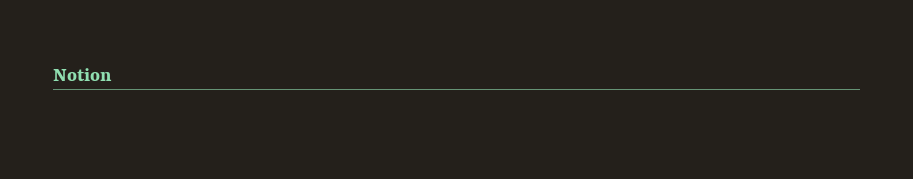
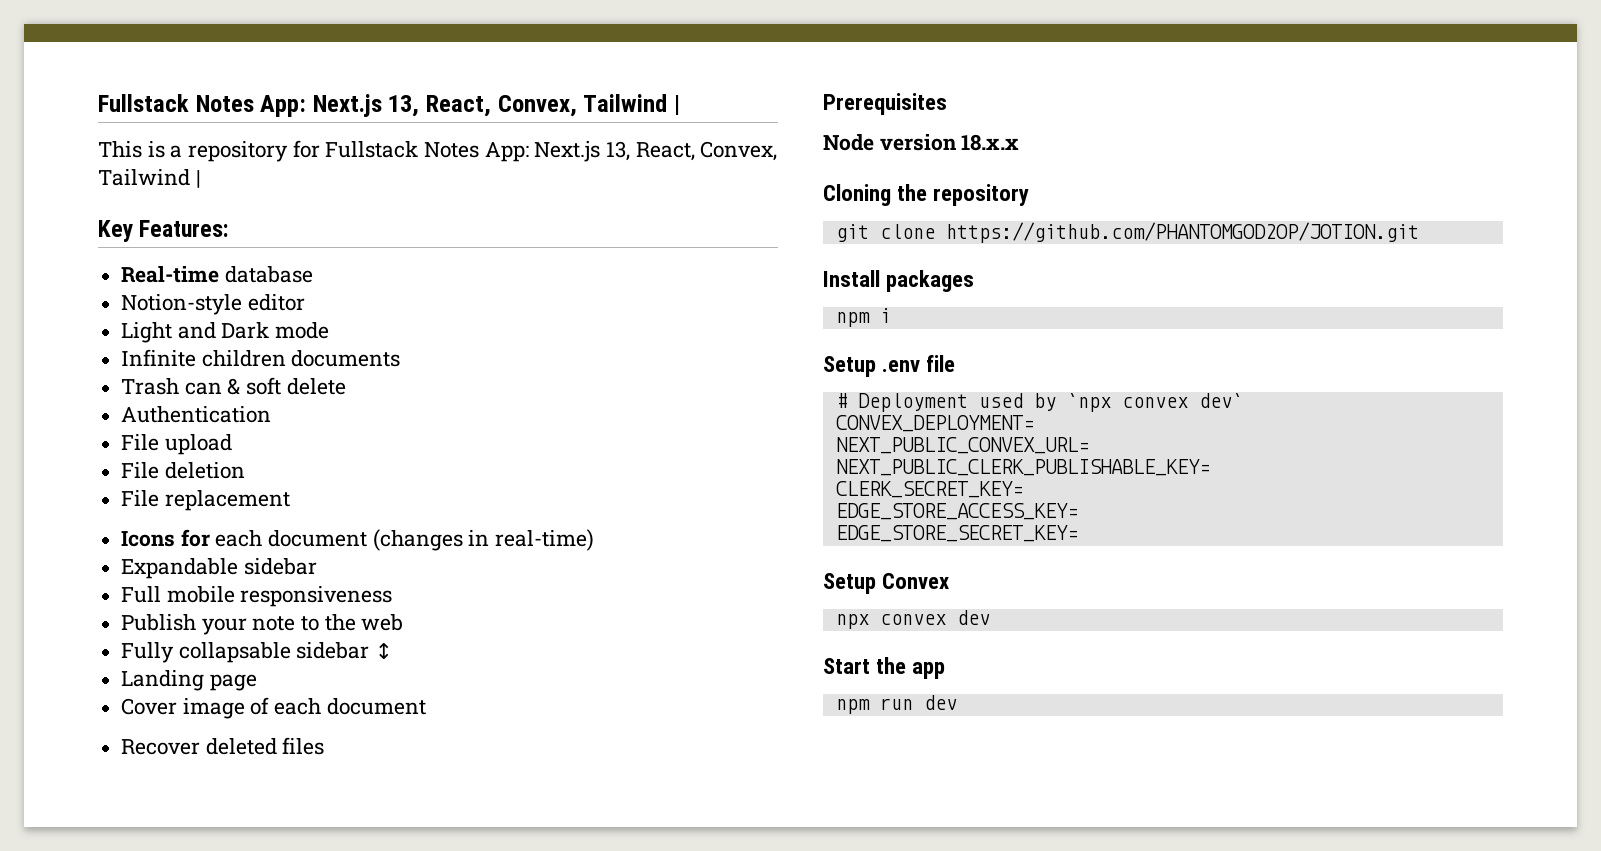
[53,68,112,81] Notion -> [98,94,680,117] [98,140,778,162] [98,169,201,188] [98,220,229,242] [121,266,313,283] [121,294,305,315] [121,322,330,343] [121,349,401,367] [121,377,346,395] [121,406,272,423] [121,434,232,455] [121,462,245,479] [121,490,290,511] [121,529,595,551] [121,558,317,579] [121,586,393,607] [121,614,404,635] [121,642,394,663] [121,670,257,691] [121,697,426,719] [121,737,325,755] [823,93,947,115] [823,134,1020,151] [823,184,1030,206] [835,222,1419,243] [823,270,975,292] [835,308,891,327] [823,355,956,377] [835,393,1243,412] [835,415,1034,432] [835,437,1089,454] [835,459,1210,476] [835,481,1023,498] [835,503,1078,520] [835,525,1078,542] [823,573,950,594] [835,610,990,629] [823,657,946,679] [835,695,957,714] Fullstack Notes App: Next.js 13, React, Convex, Tailwind | // This is a repository for Fullstack Notes App: Next.js 13, React, Convex, Tailwind | // Key Features: // Real-time database // Notion-style editor // Light and Dark mode // Infinite children documents // Trash can & soft delete // Authentication // File upload // File deletion // File replacement // Icons for each document (changes in real-time) // Expandable sidebar // Full mobile responsiveness // Publish your note to the web // Fully collapsable sidebar ↕ // Landing page // Cover image of each document // Recover deleted files // Prerequisites // Node version 18.x.x // Cloning the repository // git clone https://github.com/PHANTOMGOD2OP/JOTION.git // Install packages // npm i // Setup .env file // # Deployment used by `npx convex dev` // CONVEX_DEPLOYMENT= // NEXT_PUBLIC_CONVEX_URL= // NEXT_PUBLIC_CLERK_PUBLISHABLE_KEY= // CLERK_SECRET_KEY= // EDGE_STORE_ACCESS_KEY= // EDGE_STORE_SECRET_KEY= // Setup Convex // npx convex dev // Start the app // npm run dev

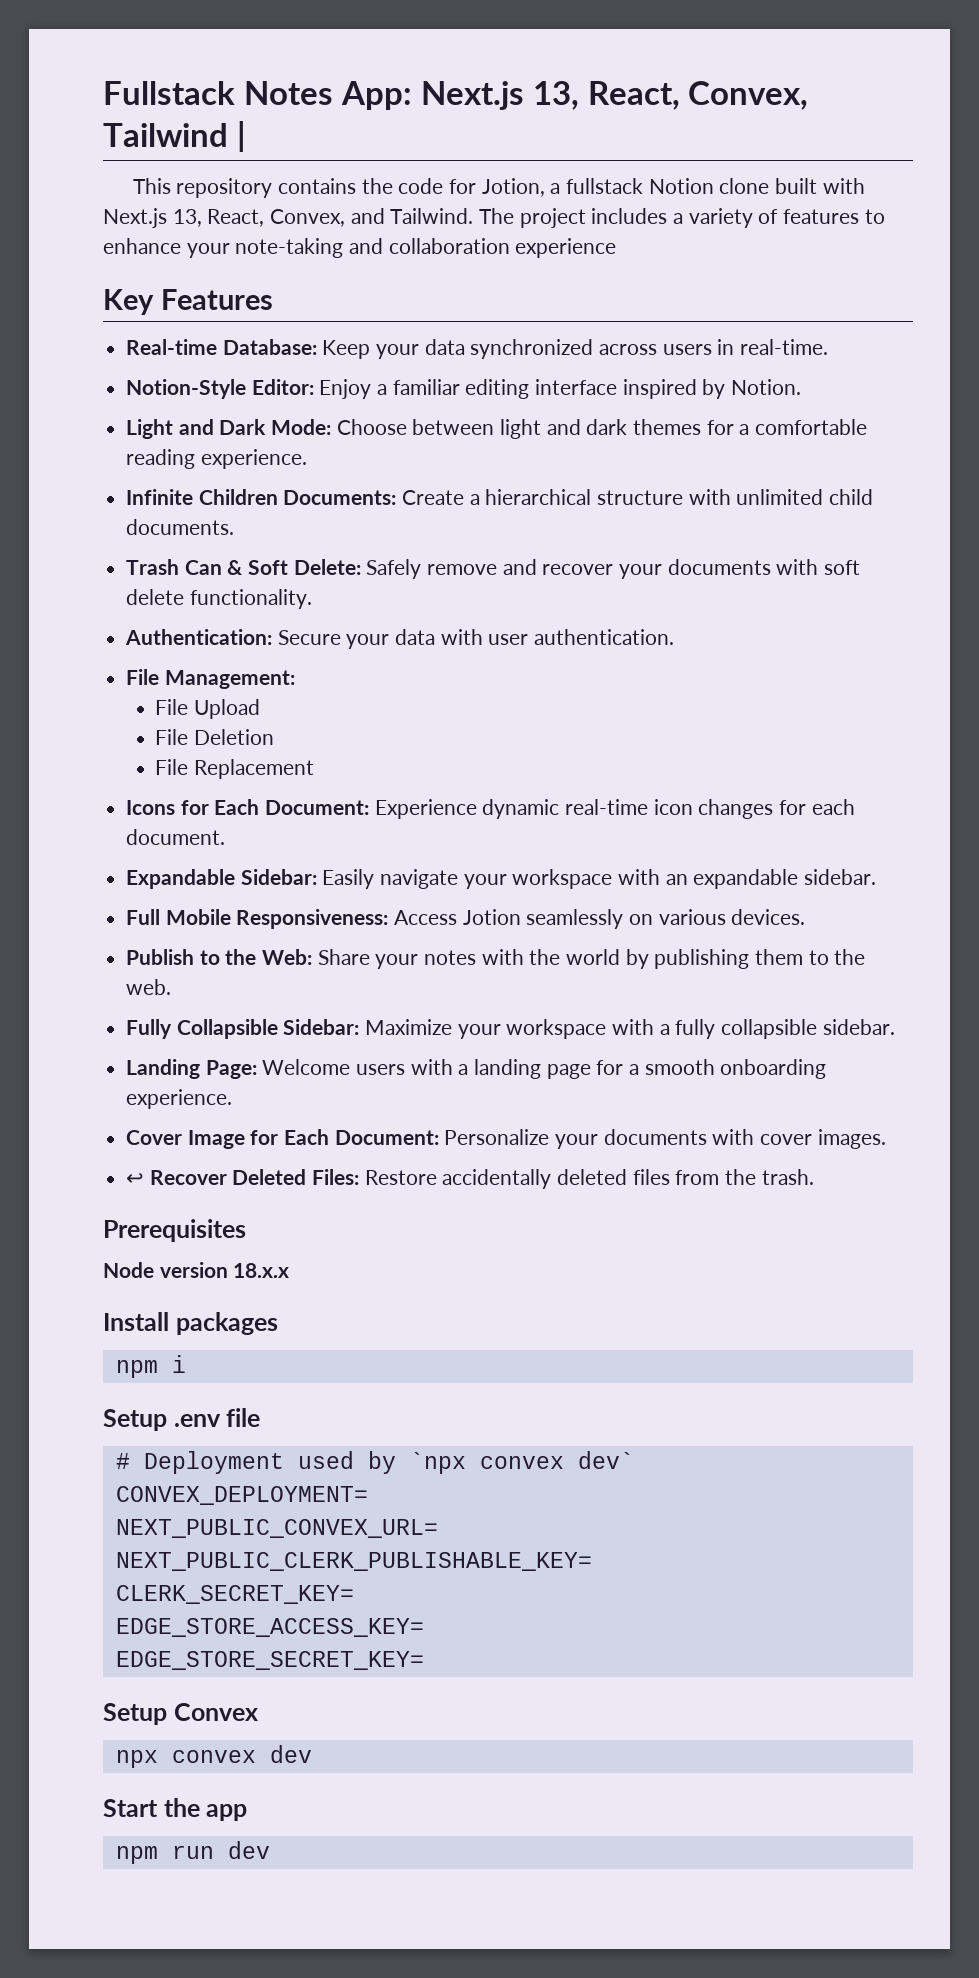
[147,140,778,162] [98,169,201,188] is a repository for Fullstack Notes App: Next.js 13, React, Convex, Tailwind | -> [176,178,865,198] [103,208,885,228] [103,238,617,258] repository contains the code for Jotion, a fullstack Notion clone built with Next.js 13, React, Convex, and Tailwind. The project includes a variety of features to enhance your note-taking and collaboration experience
[139,220,229,237] Features: -> [160,289,273,310] Features
[224,266,313,283] [121,294,305,315] [121,322,330,343] [121,349,401,367] [121,377,346,395] [121,406,272,423] [121,434,232,455] [121,462,245,479] [121,490,290,511] database // Notion-style editor // Light and Dark mode // Infinite children documents // Trash can & soft delete // Authentication // File upload // File deletion // File replacement -> [222,339,829,359] [126,379,802,399] [126,419,868,439] [126,449,307,469] [126,489,874,505] [126,519,235,535] [126,559,861,579] [126,589,312,609] [125,629,675,649] [126,669,295,689] [155,699,261,719] [155,729,275,745] [155,759,315,779] Database: Keep your data synchronized across users in real-time. // Notion-Style Editor: Enjoy a familiar editing interface inspired by Notion. // Light and Dark Mode: Choose between light and dark themes for a comfortable reading experience. // Infinite Children Documents: Create a hierarchical structure with unlimited child documents. // Trash Can & Soft Delete: Safely remove and recover your documents with soft delete functionality. // Authentication: Secure your data with user authentication. // File Management: // File Upload // File Deletion // File Replacement
[215,529,595,551] [121,558,317,579] [121,586,393,607] [121,614,404,635] [121,642,394,663] [121,670,257,691] [121,697,426,719] [121,739,201,755] each document (changes in real-time) // Expandable sidebar // Full mobile responsiveness // Publish your note to the web // Fully collapsable sidebar ↕ // Landing page // Cover image of each document // Recover -> [214,799,855,819] [126,829,226,845] [126,869,877,889] [126,909,806,929] [126,949,866,969] [126,979,172,995] [126,1019,895,1039] [126,1059,827,1079] [126,1089,233,1109] [126,1129,886,1149] [126,1169,552,1189] Each Document: Experience dynamic real-time icon changes for each document. // Expandable Sidebar: Easily navigate your workspace with an expandable sidebar. // Full Mobile Responsiveness: Access Jotion seamlessly on various devices. // Publish to the Web: Share your notes with the world by publishing them to the web. // Fully Collapsible Sidebar: Maximize your workspace with a fully collapsible sidebar. // Landing Page: Welcome users with a landing page for a smooth onboarding experience. // Cover Image for Each Document: Personalize your documents with cover images. // ↩ Recover Deleted Files: Restore accidentally
(325, 746) none -> [675,1169,814,1185] from the trash.
[823,184,1030,206] [835,222,1419,243] // Cloning the repository // git clone https://github.com/PHANTOMGOD2OP/JOTION.git -> (290, 1270) none

